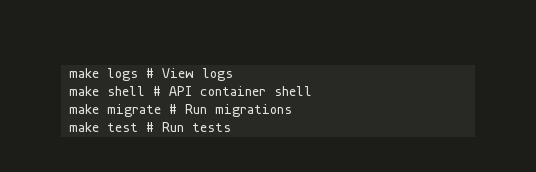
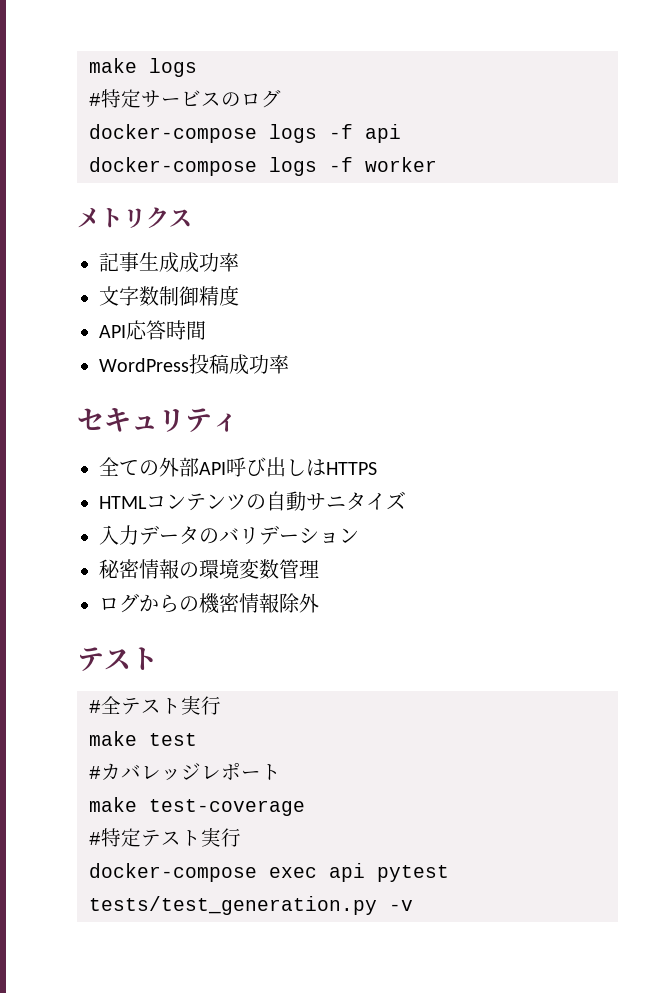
[146,68,234,81] [69,86,313,96] [69,104,293,117] [69,122,232,132] # View logs // make shell # API container shell // make migrate # Run migrations // make test # Run tests -> [89,89,281,108] [89,124,401,143] [89,157,437,176] [77,207,192,229] [99,252,239,273] [99,285,239,306] [99,320,206,340] [99,354,289,375] [77,407,239,432] [99,457,377,477] [99,491,406,511] [99,525,359,545] [99,559,319,579] [99,593,319,614] [77,647,158,671] [89,696,221,715] [89,731,197,746] [89,763,281,781] [89,797,305,816] [89,828,241,847] [89,863,449,882] [89,896,413,915] // #特定サービスのログ // docker-compose logs -f api // docker-compose logs -f worker // メトリクス // 記事生成成功率 // 文字数制御精度 // API応答時間 // WordPress投稿成功率 // セキュリティ // 全ての外部API呼び出しはHTTPS // HTMLコンテンツの自動サニタイズ // 入力データのバリデーション // 秘密情報の環境変数管理 // ログからの機密情報除外 // テスト // #全テスト実行 // make test // #カバレッジレポート // make test-coverage // #特定テスト実行 // docker-compose exec api pytest tests/test_generation.py -v

